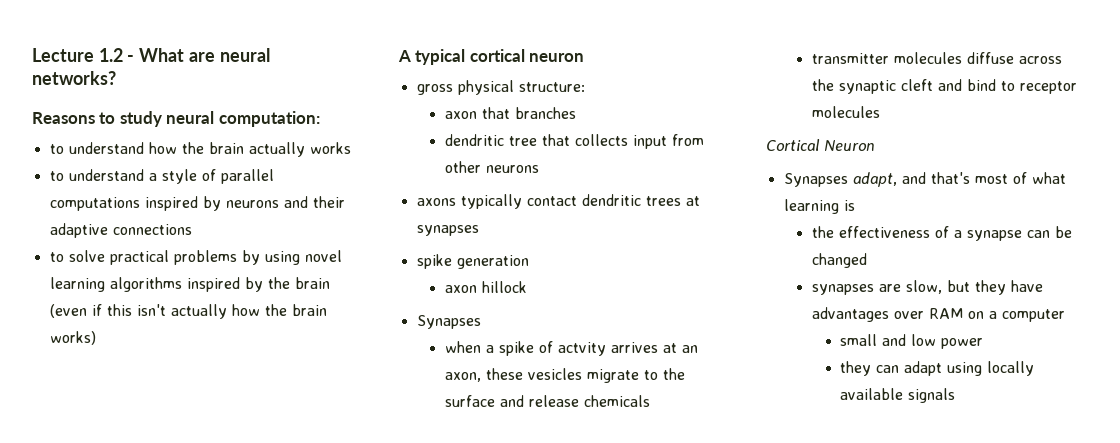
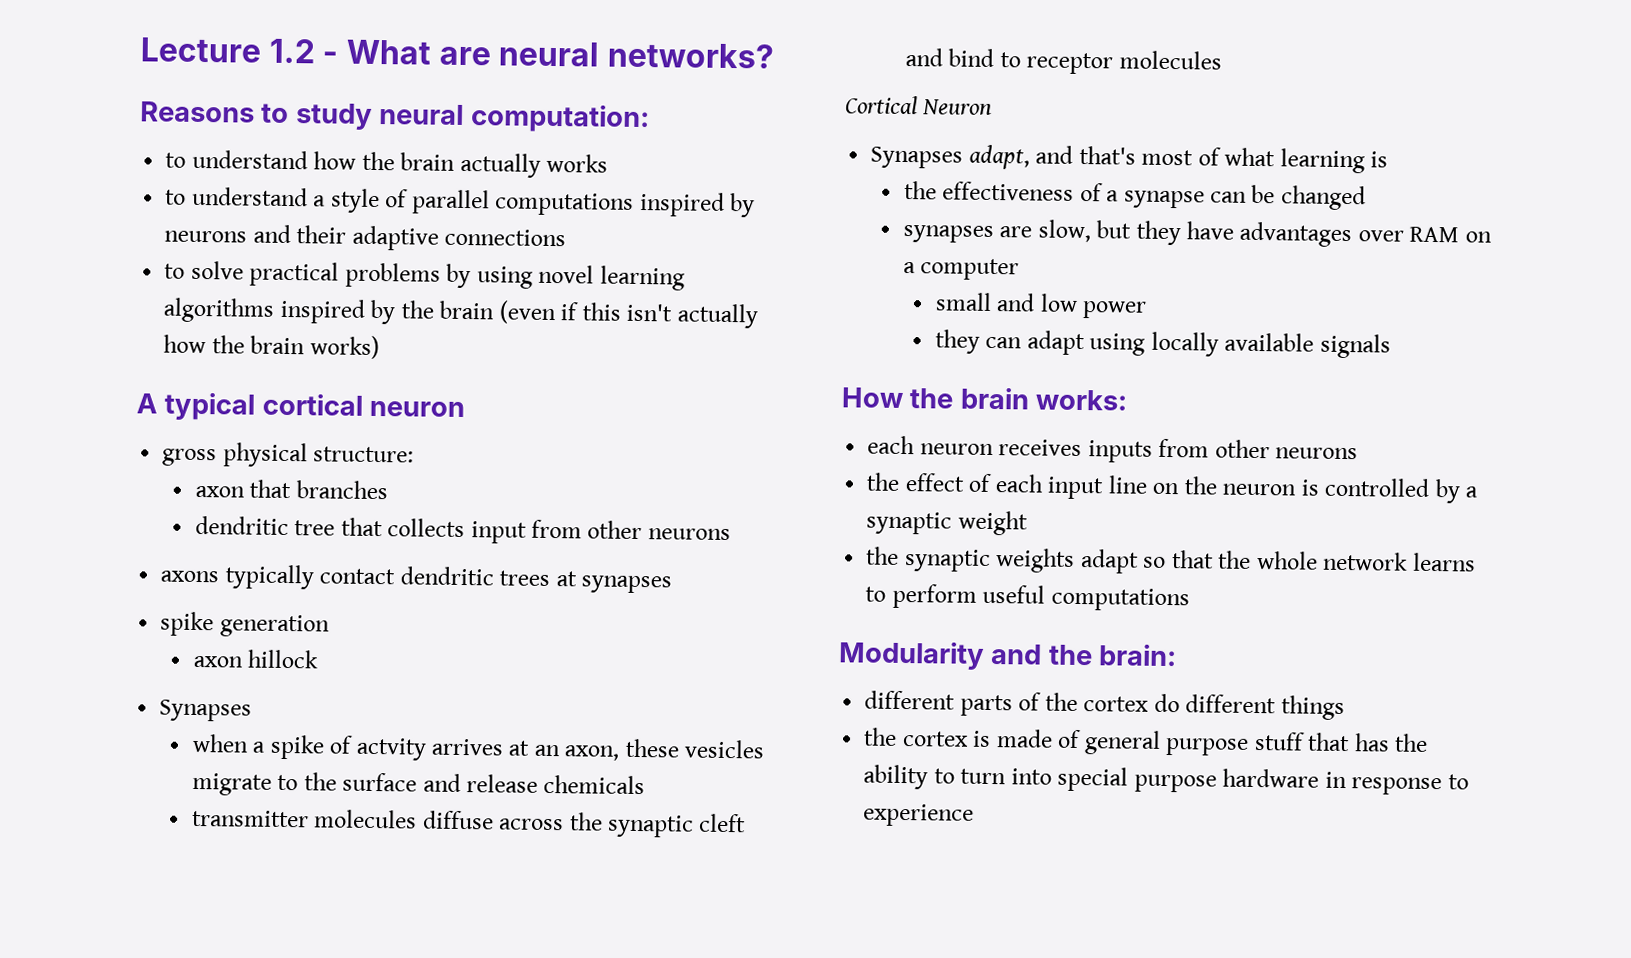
(955, 395) none -> [841,386,1129,411] [867,435,1359,463] [866,472,1479,504] [866,510,1028,536] [866,546,1476,574] [865,583,1190,612] [838,640,1178,670] [864,690,1345,721] [863,727,1429,756] [863,764,1469,796] [863,803,975,827] // How the brain works: // each neuron receives inputs from other neurons // the effect of each input line on the neuron is controlled by a synaptic weight // the synaptic weights adapt so that the whole network learns to perform useful computations // Modularity and the brain: // different parts of the cortex do different things // the cortex is made of general purpose stuff that has the ability to turn into special purpose hardware in response to experience

